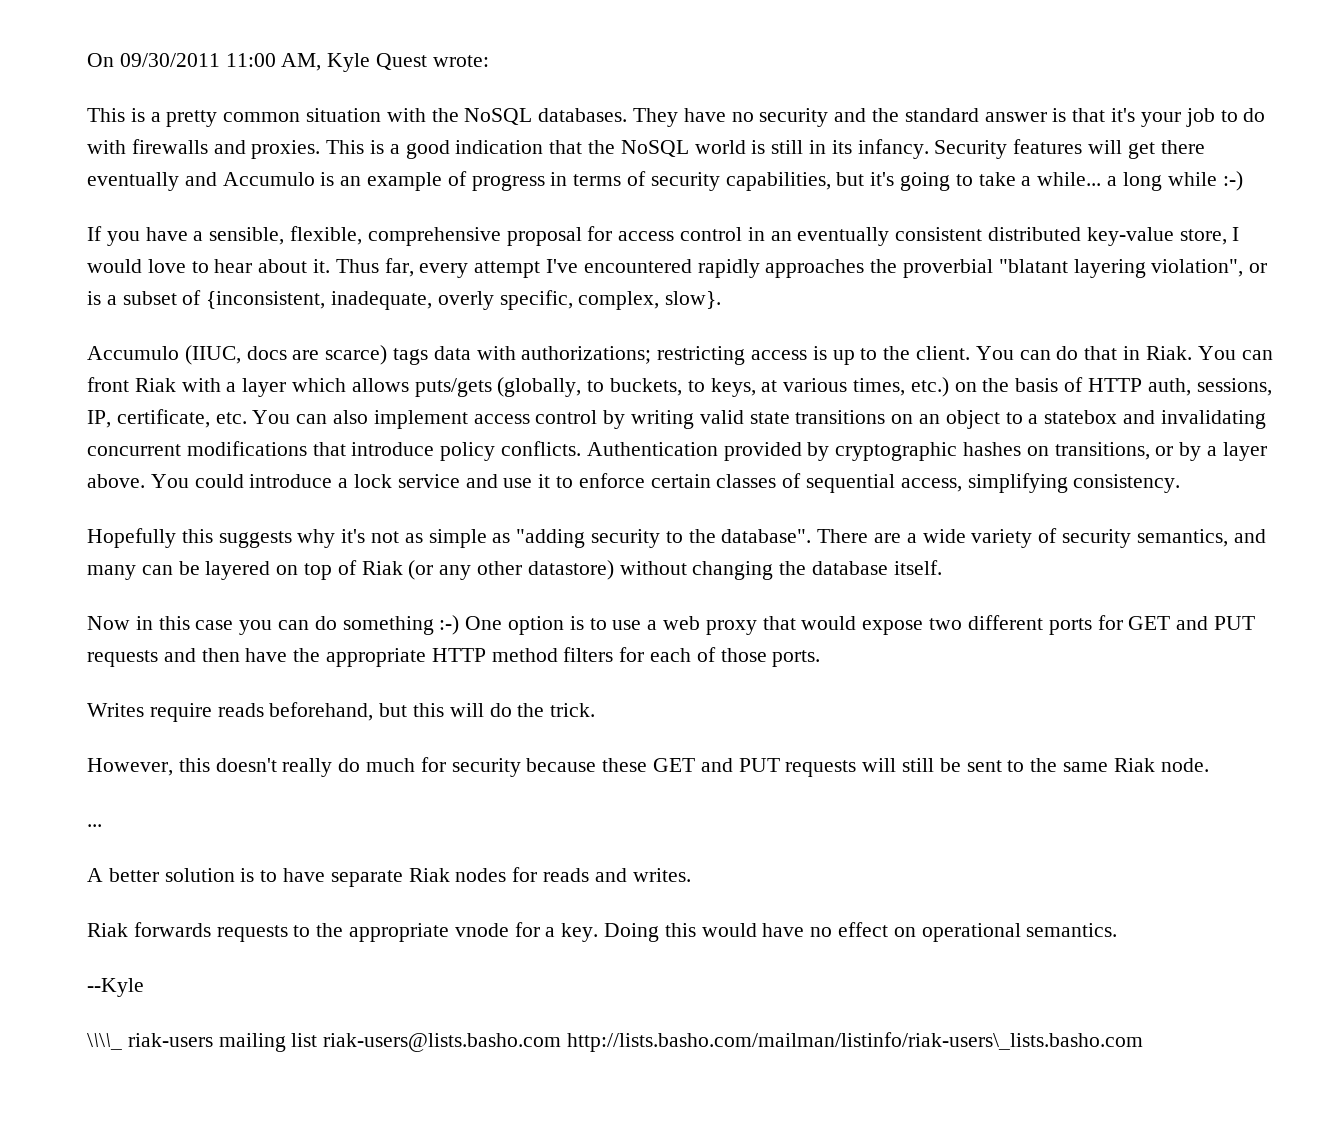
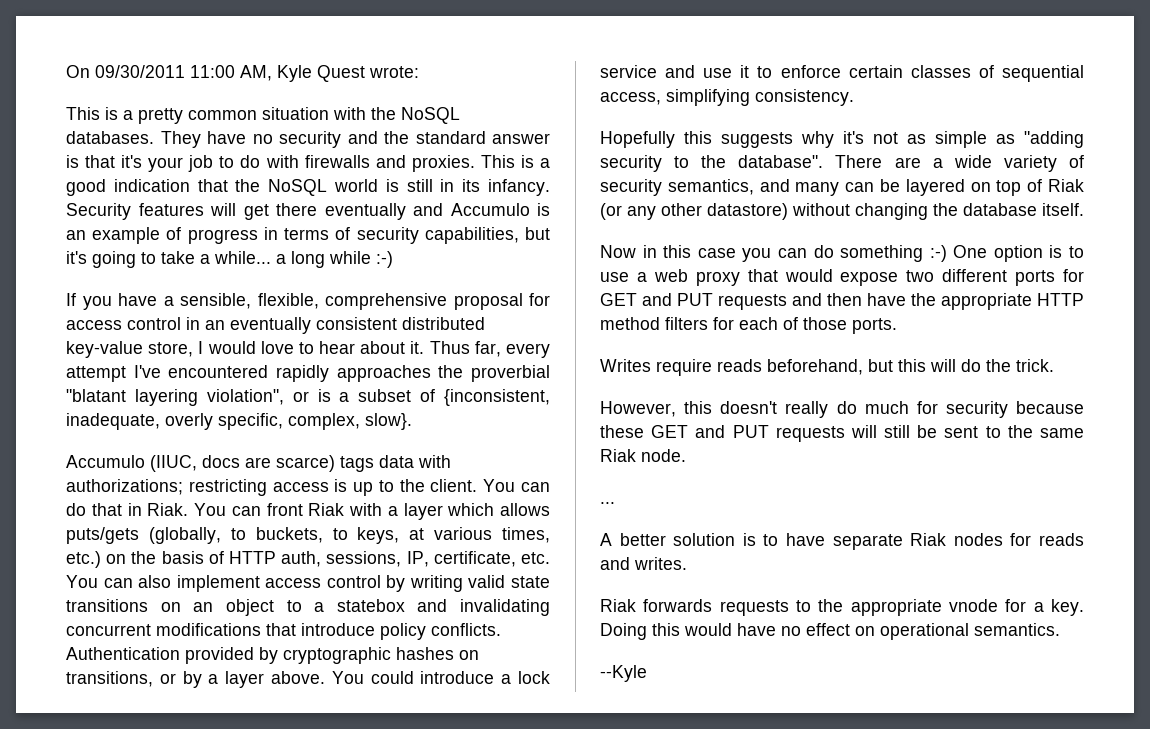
[87,1032,1144,1052] // \\\\_ riak-users mailing list riak-users@lists.basho.com http://lists.basho.com/mailman/listinfo/riak-users\_lists.basho.com -> (647, 673) none

